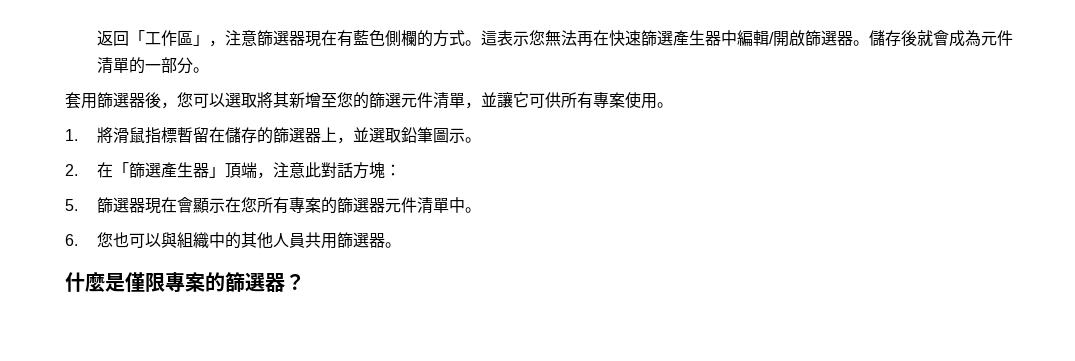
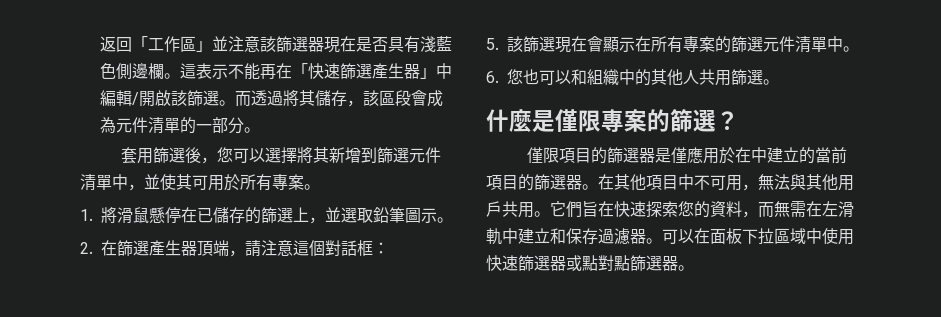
[208,30,609,47] ，注意篩選器現在有藍色側欄的方式。這表示您無法再在 -> [211,36,452,53] [99,63,308,80] 並注意該篩選器現在是否具有淺藍色側邊欄。這表示不能再在「
(721, 38) none -> [419,67,436,79] 」
[804,30,933,46] 篩選器。儲存後就 -> [170,90,411,107] 該篩選。而透過將其儲存，該區段
[129,93,145,108] 器 -> (185, 155) none
[241,93,257,108] 取 -> [280,147,297,164] 擇
[321,92,657,109] 至您的篩選元件清單，並讓它可供所有專案使用 -> [360,147,441,163] [80,174,304,191] 到篩選元件清單中，並使其可用於所有專案
[144,127,225,144] 指標暫留在 -> [149,207,213,223] 懸停在已
[304,128,321,143] 器 -> (293, 215) none
[112,162,385,179] 「篩選產生器」頂端，注意此對話方塊 -> [117,240,373,257] 篩選產生器頂端，請注意這個對話框
[96,197,145,213] 篩選器 -> [507,36,555,52] 該篩選
[240,197,257,213] 您 -> (651, 44) none
[368,198,385,213] 器 -> (763, 44) none
[160,232,177,248] 與 -> [571,69,587,85] 和
[288,233,305,248] 員 -> (699, 77) none
[368,233,385,248] 器 -> (763, 77) none
[265,273,305,292] 器？ -> [716,111,739,130] [526,147,847,164] [486,174,854,191] [486,201,854,218] [486,228,854,245] [486,255,694,271] ？ // 僅限項目的篩選器是僅應用於在中建立的當前項目的篩選器。在其他項目中不可用，無法與其他用戶共用。它們旨在快速探索您的資料，而無需在左滑軌中建立和保存過濾器。可以在面板下拉區域中使用快速篩選器或點對點篩選器。

